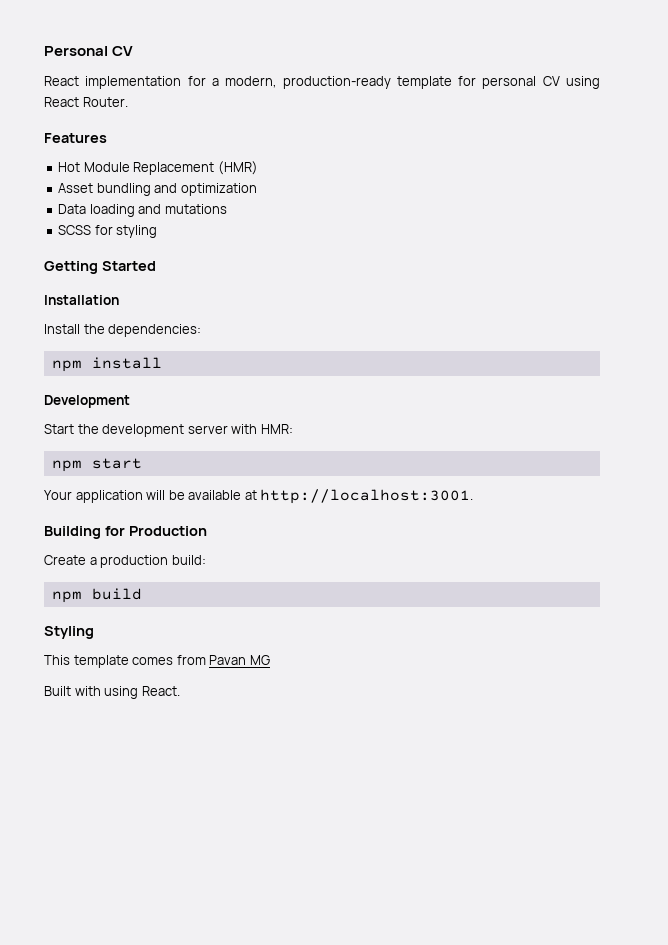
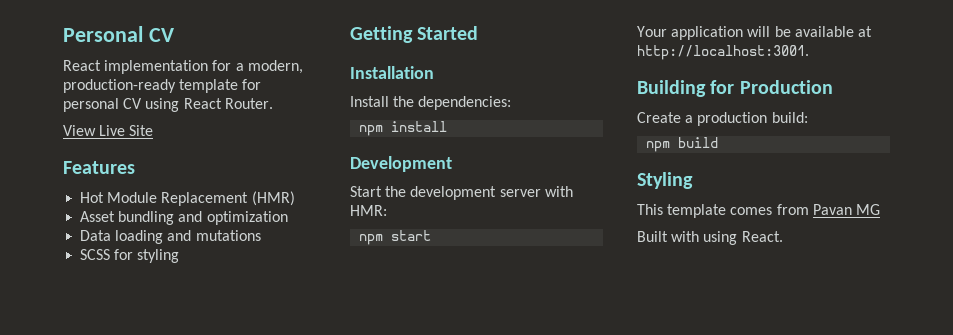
(128, 102) none -> [63,125,154,136] // View Live Site

